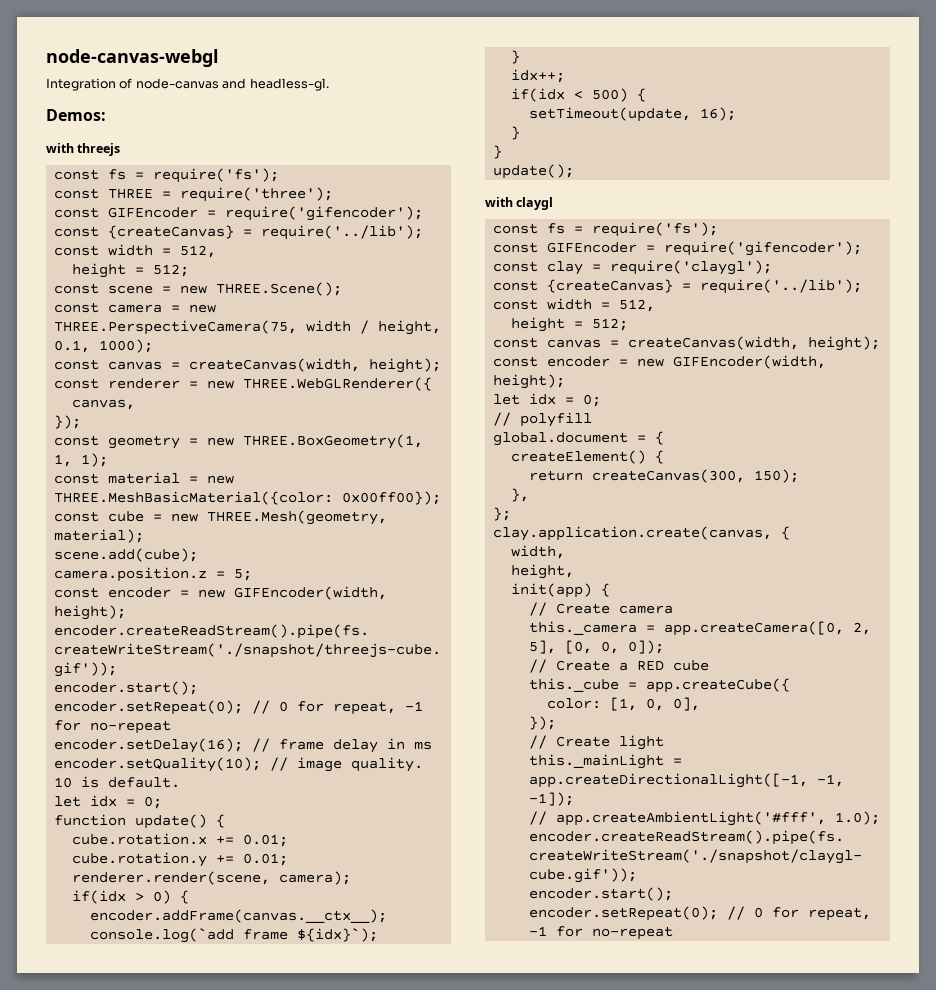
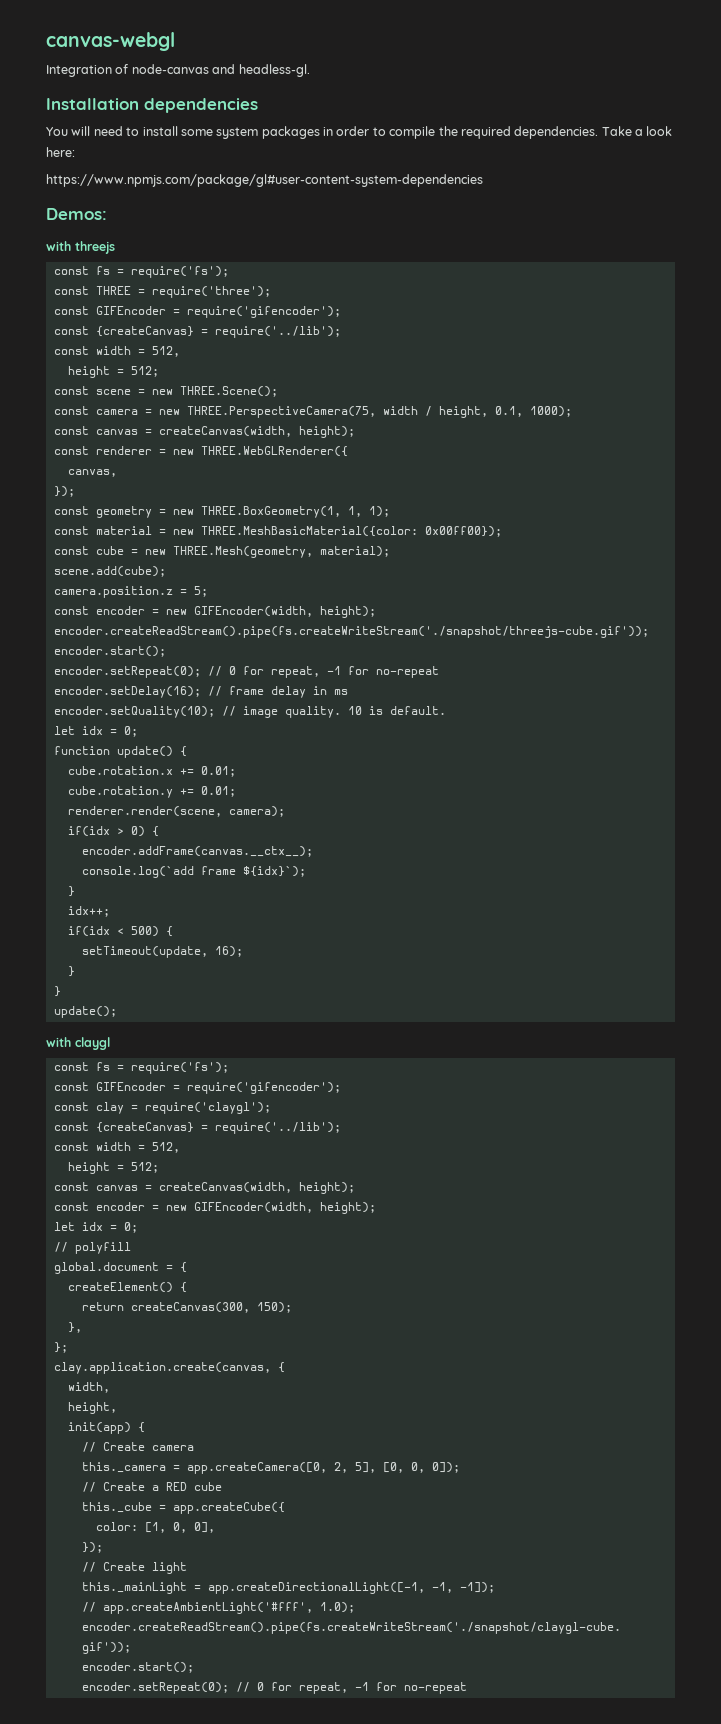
[46,49,218,67] node-canvas-webgl -> [46,32,175,51] canvas-webgl
(329, 84) none -> [46,98,258,113] [46,126,673,139] [46,147,75,157] [46,174,483,187] // Installation dependencies // You will need to install some system packages in order to compile the required dependencies. Take a look here: // https://www.npmjs.com/package/gl#user-content-system-dependencies

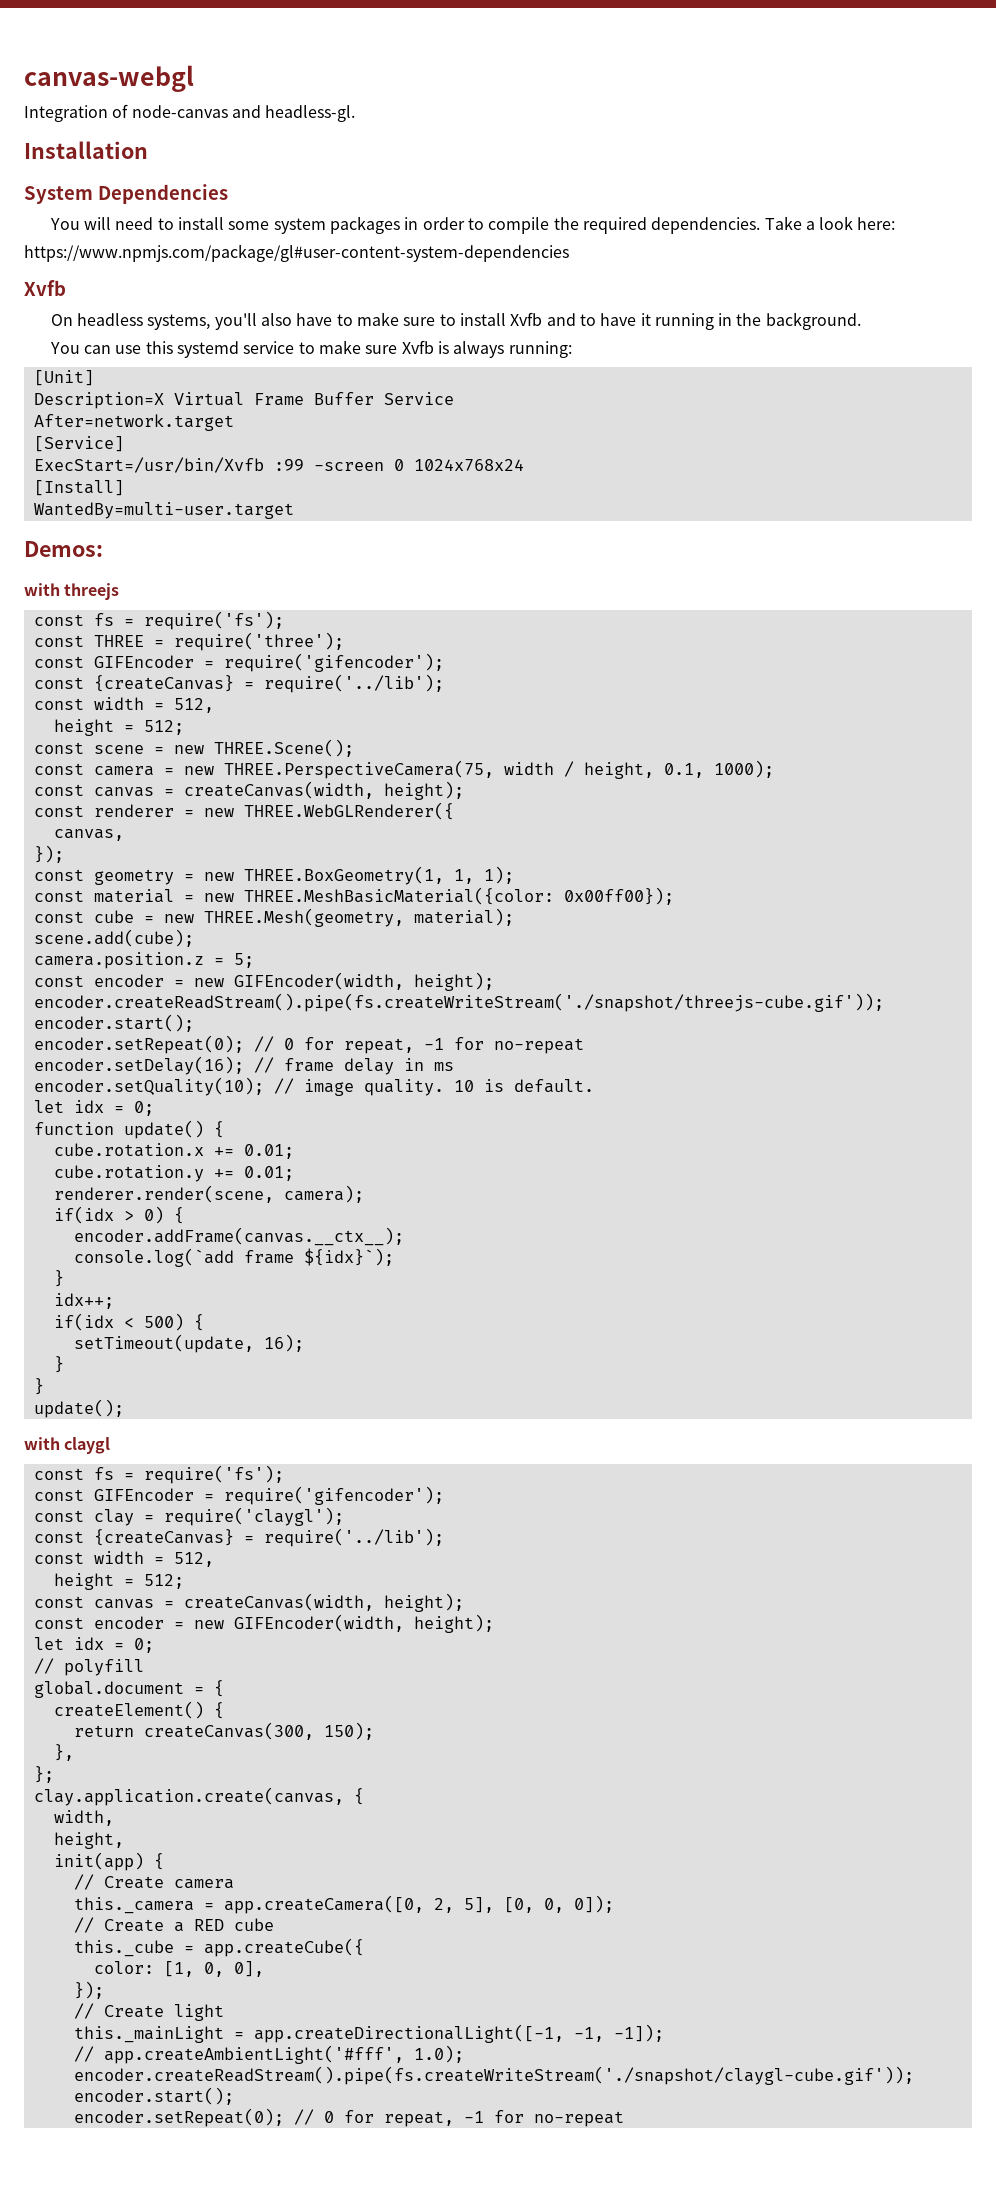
[144,98,258,113] dependencies -> [24,184,228,204] // System Dependencies
(483, 180) none -> [24,280,66,296] [50,312,861,330] [49,340,572,358] [33,370,94,386] [33,392,454,409] [33,414,234,431] [33,436,124,452] [33,457,524,473] [33,480,124,496] [33,502,294,519] // Xvfb // On headless systems, you'll also have to make sure to install Xvfb and to have it running in the background. // You can use this systemd service to make sure Xvfb is always running: // [Unit] // Description=X Virtual Frame Buffer Service // After=network.target // [Service] // ExecStart=/usr/bin/Xvfb :99 -screen 0 1024x768x24 // [Install] // WantedBy=multi-user.target

